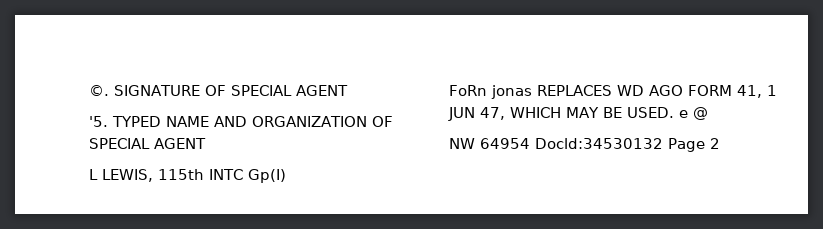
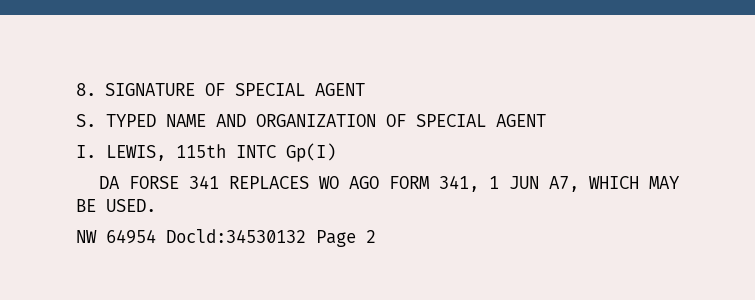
[89,85,109,96] ©. -> [76,83,96,96] 8.
[89,116,108,127] '5. -> [76,114,96,127] S.
[89,169,98,180] L -> [76,145,96,158] I.
[449,85,644,99] FoRn jonas REPLACES WD -> [98,175,339,189] DA FORSE 341 REPLACES WO
[737,85,762,98] 41, -> [438,175,479,192] 341,
[480,107,505,120] 47, -> [548,176,579,192] A7,
[678,107,708,120] e @ -> (156, 205) none

